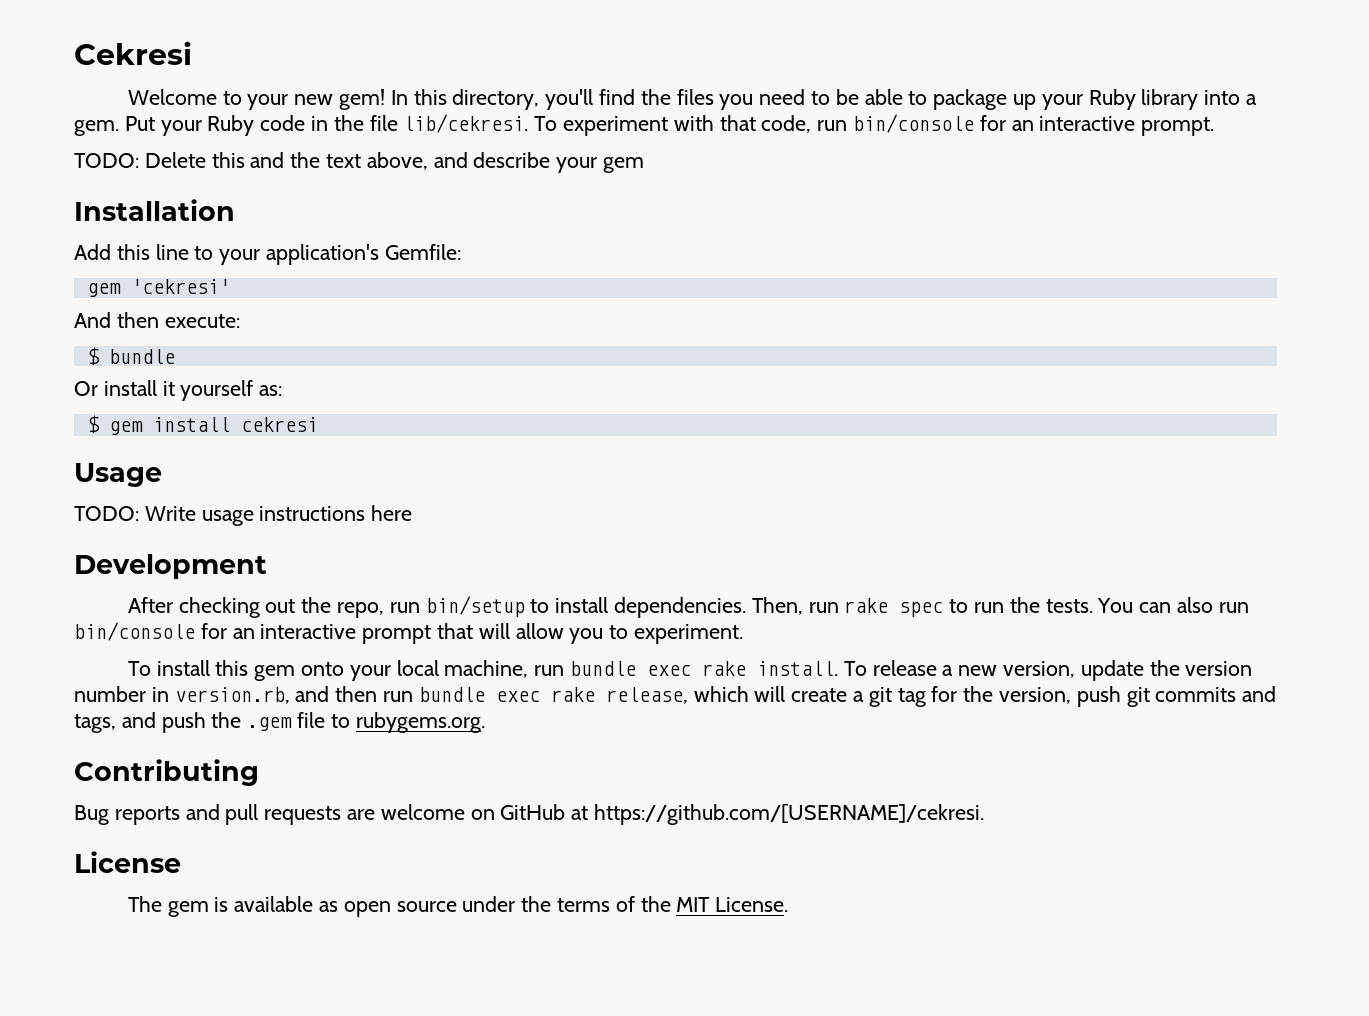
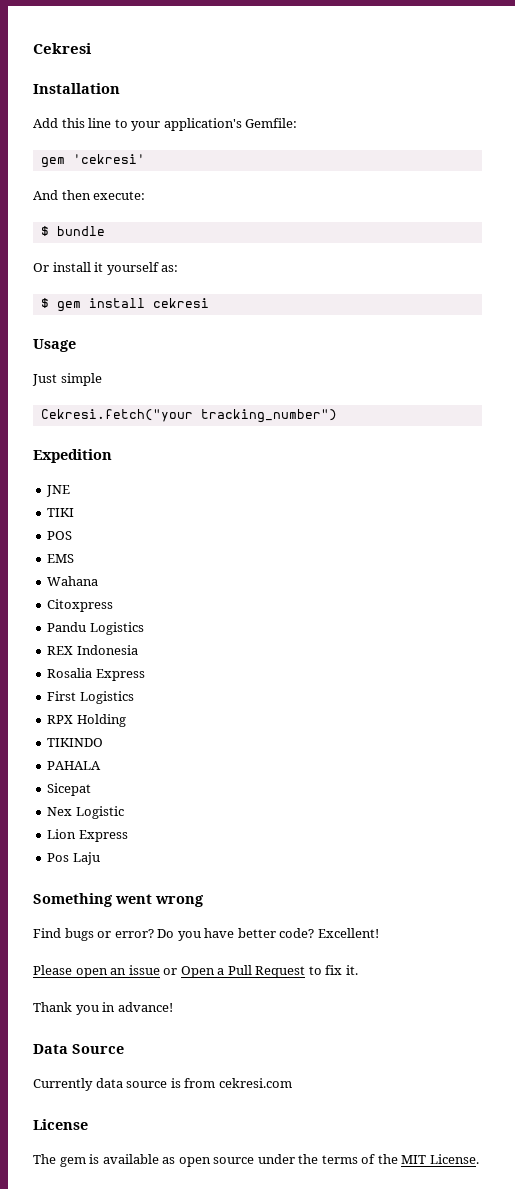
[127,89,1258,110] [74,114,1215,136] [74,152,645,173] // Welcome to your new gem! In this directory, you'll find the files you need to be able to package up your Ruby library into a gem. Put your Ruby code in the file lib/cekresi. To experiment with that code, run bin/console for an interactive prompt. // TODO: Delete this and the text above, and describe your gem -> (92, 48) none
[74,505,413,526] [74,554,267,579] [127,596,1249,618] [74,622,744,644] [127,660,1253,681] [74,686,1277,707] [74,712,485,733] [74,759,259,786] [74,804,985,825] TODO: Write usage instructions here // Development // After checking out the repo, run bin/setup to install dependencies. Then, run rake spec to run the tests. You can also run bin/console for an interactive prompt that will allow you to experiment. // To install this gem onto your local machine, run bundle exec rake install. To release a new version, update the version number in version.rb, and then run bundle exec rake release, which will create a git tag for the version, push git commits and tags, and push the .gem file to rubygems.org. // Contributing // Bug reports and pull requests are welcome on GitHub at https://github.com/[USERNAME]/cekresi. -> [32,373,102,386] [40,409,337,423] [33,449,112,463] [46,485,71,497] [47,508,75,517] [47,531,73,540] [47,554,75,563] [47,576,99,586] [47,599,114,612] [47,622,144,635] [47,645,138,655] [47,668,145,681] [47,691,134,704] [47,714,126,727] [47,738,104,747] [47,761,102,770] [47,783,92,796] [47,806,124,819] [47,829,128,842] [47,852,100,865] [33,893,204,907] [33,928,379,941] [33,965,358,978] [33,1002,173,1015] [33,1044,124,1054] [33,1078,292,1091] Just simple // Cekresi.fetch("your tracking_number") // Expedition // JNE // TIKI // POS // EMS // Wahana // Citoxpress // Pandu Logistics // REX Indonesia // Rosalia Express // First Logistics // RPX Holding // TIKINDO // PAHALA // Sicepat // Nex Logistic // Lion Express // Pos Laju // Something went wrong // Find bugs or error? Do you have better code? Excellent! // Please open an issue or Open a Pull Request to fix it. // Thank you in advance! // Data Source // Currently data source is from cekresi.com

